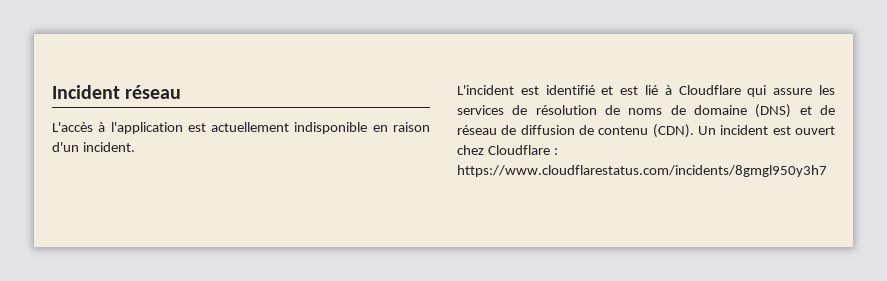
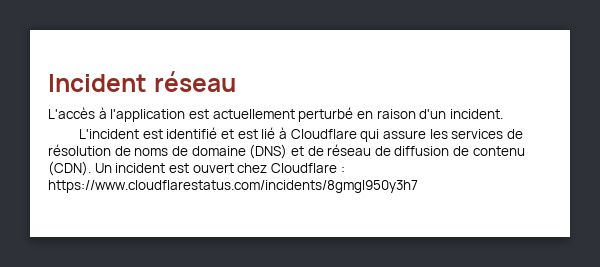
[294,122,368,134] indisponible -> [298,107,354,122] perturbé

